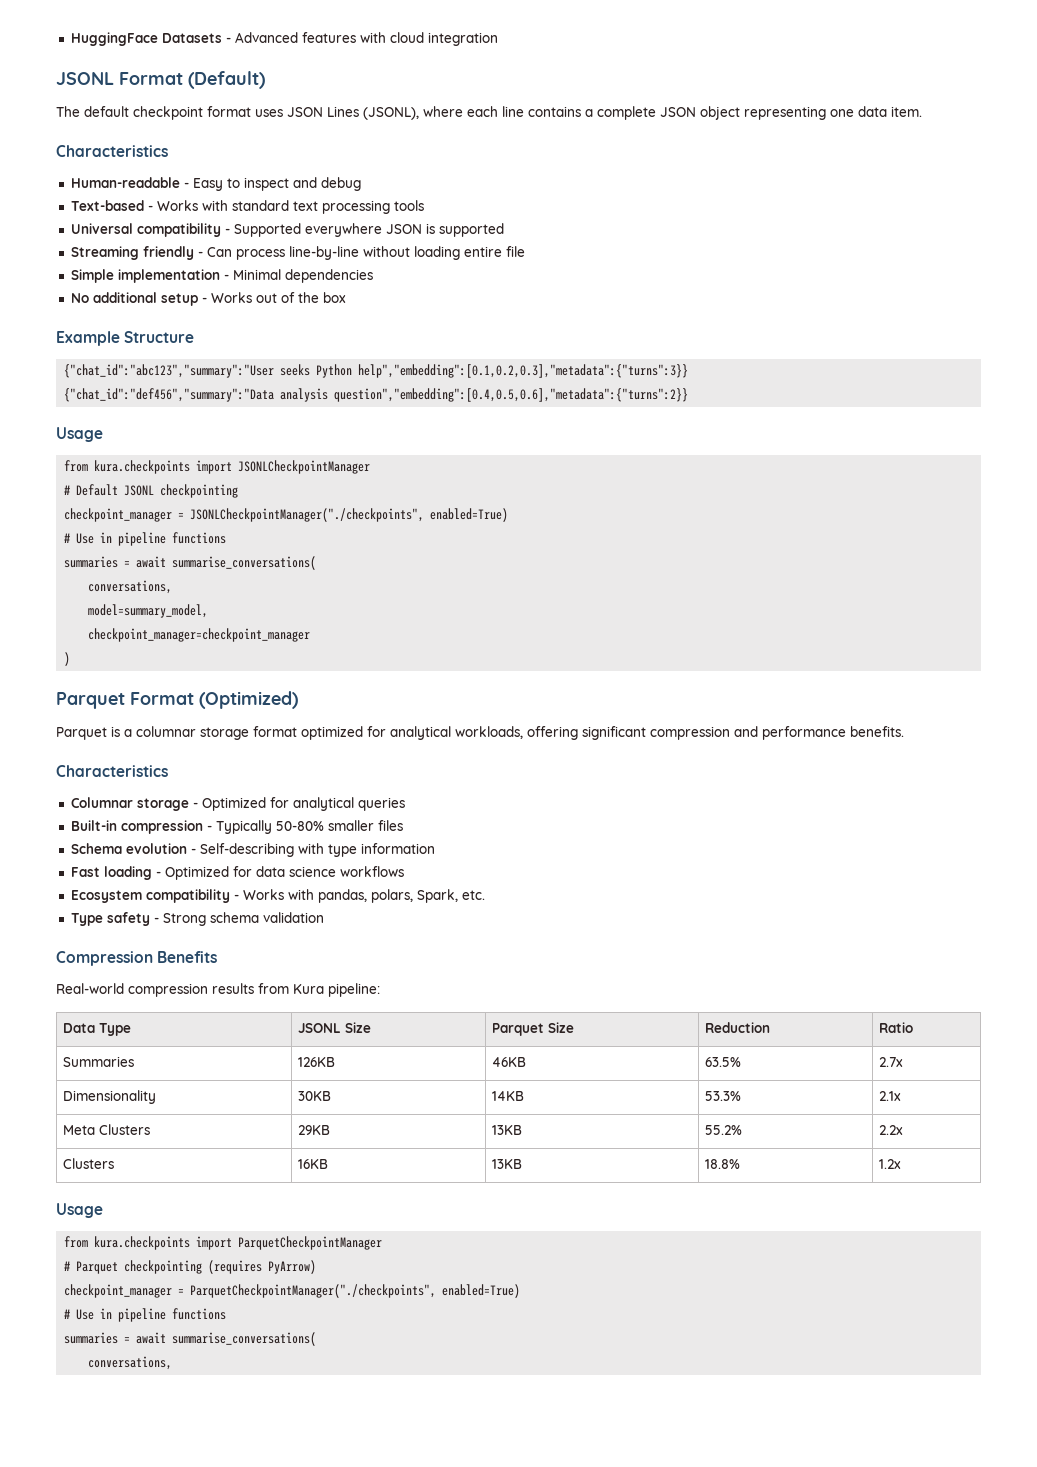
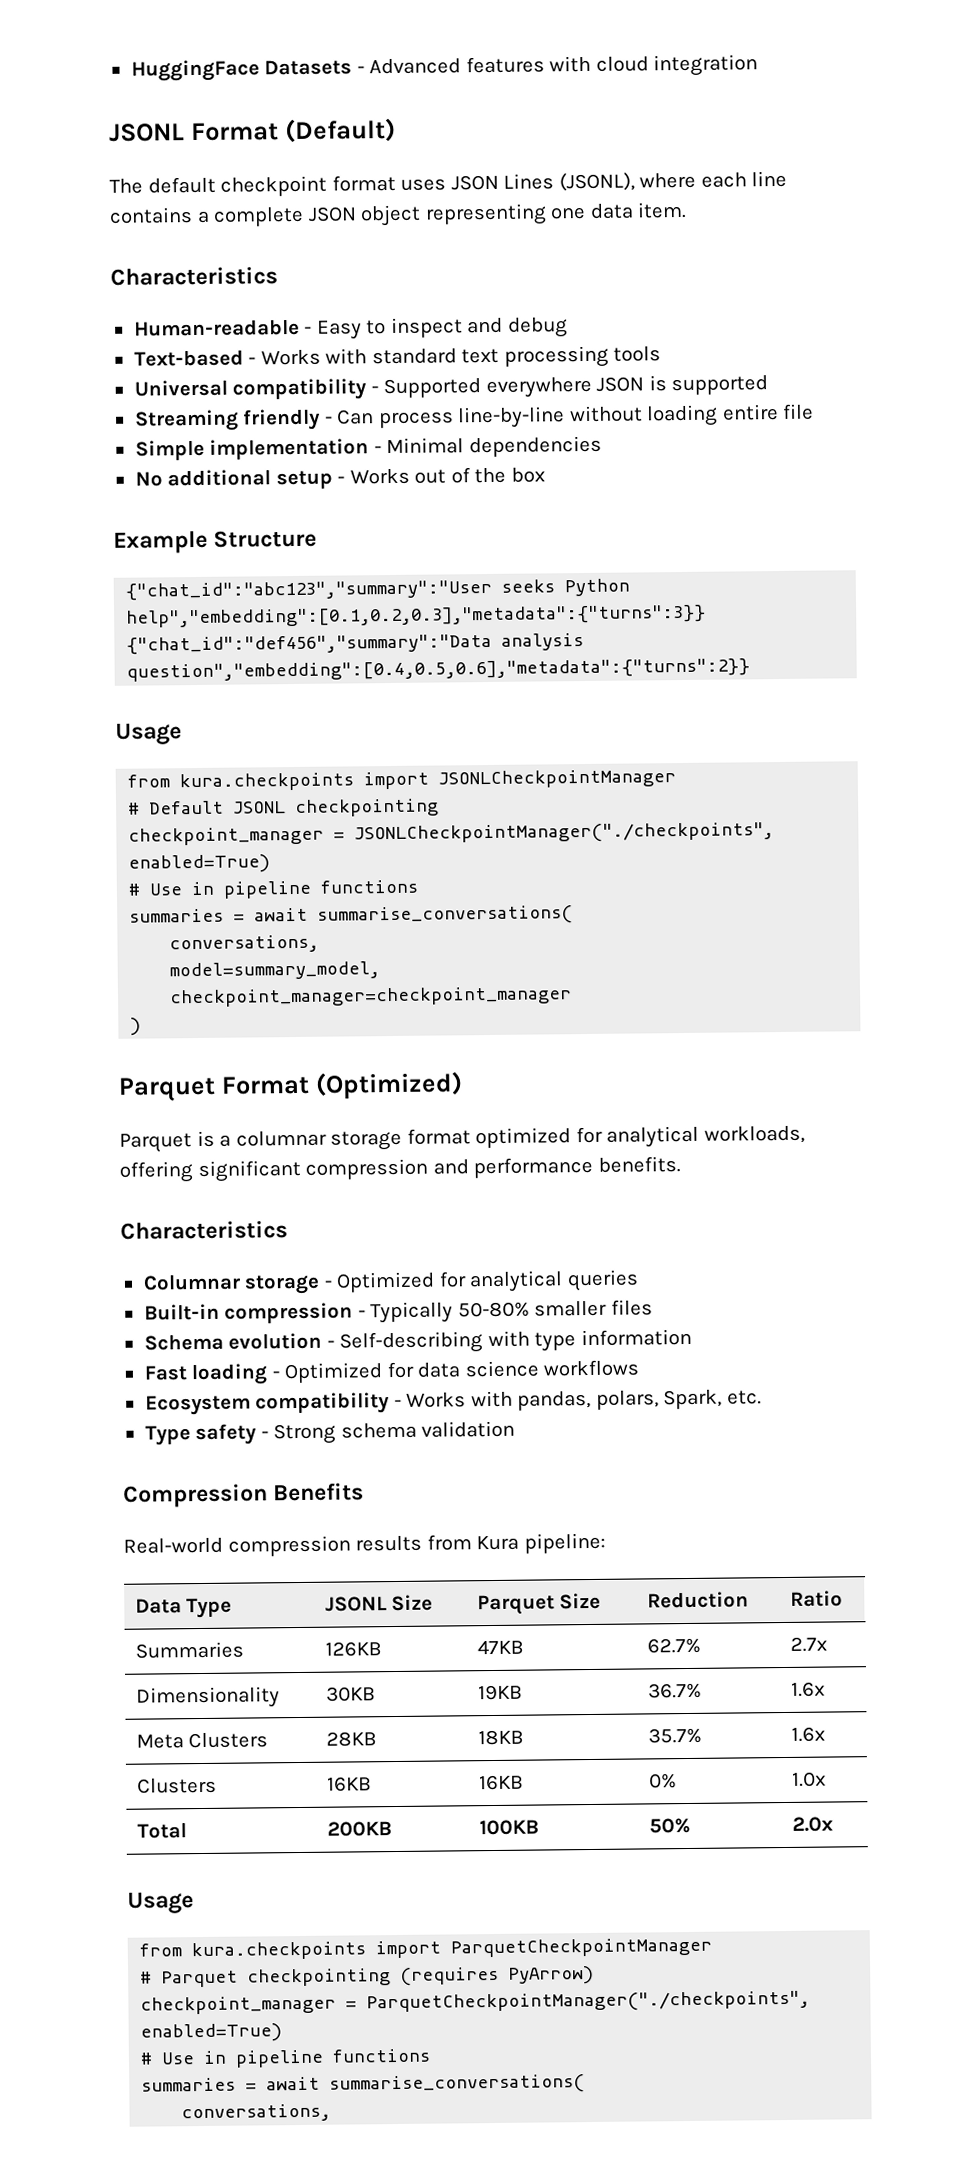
[492,1057,527,1067] [705,1057,742,1067] 46KB | 63.5% -> [476,1639,524,1655] [646,1637,701,1654] 47KB | 62.7%
[492,1091,525,1101] [705,1091,742,1101] [879,1091,902,1101] 14KB | 53.3% | 2.1x -> [477,1684,523,1701] [647,1682,702,1699] [790,1681,825,1697] 19KB | 36.7% | 1.6x
[298,1125,331,1135] [492,1125,523,1135] [705,1125,743,1135] [879,1125,904,1135] [63,1158,115,1169] [298,1159,329,1169] [492,1159,523,1169] [705,1159,741,1169] [879,1159,902,1169] 29KB | 13KB | 55.2% | 2.2x // Clusters | 16KB | 13KB | 18.8% | 1.2x -> [325,1731,377,1747] [477,1729,524,1746] [647,1727,702,1744] [790,1726,825,1742] [136,1777,217,1794] [326,1776,372,1792] [478,1774,524,1791] [648,1773,677,1789] [791,1771,826,1787] [136,1822,187,1839] [326,1821,392,1837] [478,1819,539,1836] [648,1817,691,1834] [791,1816,833,1832] 28KB | 18KB | 35.7% | 1.6x // Clusters | 16KB | 16KB | 0% | 1.0x // Total | 200KB | 100KB | 50% | 2.0x

